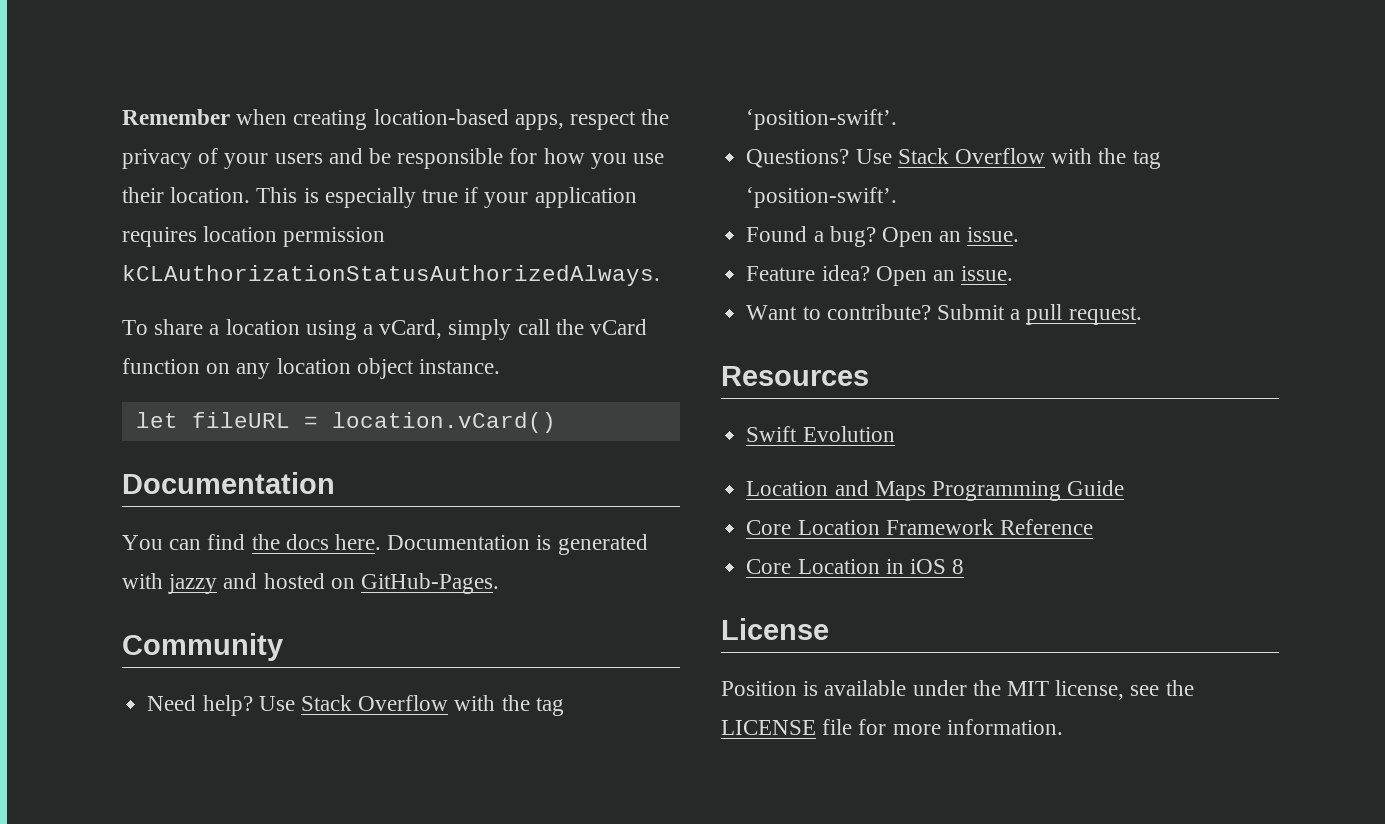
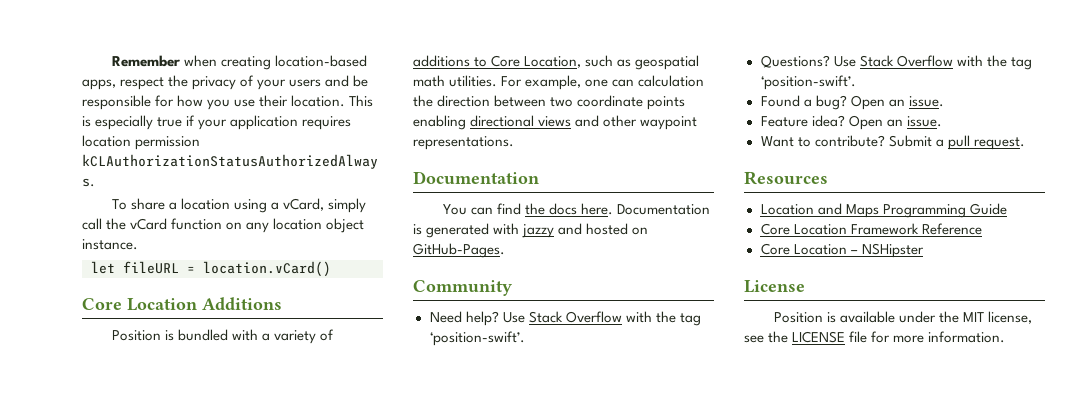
(556, 422) none -> [82,297,282,311] [112,329,335,344] [413,55,700,70] [413,75,705,90] [413,95,686,110] [413,115,698,130] [413,136,514,150] // Core Location Additions // Position is bundled with a variety of additions to Core Location, such as geospatial math utilities. For example, one can calculation the direction between two coordinate points enabling directional views and other waypoint representations.
[746,426,895,442] // Swift Evolution -> (828, 178) none
[885,559,965,574] in iOS 8 -> [850,243,924,258] – NSHipster

